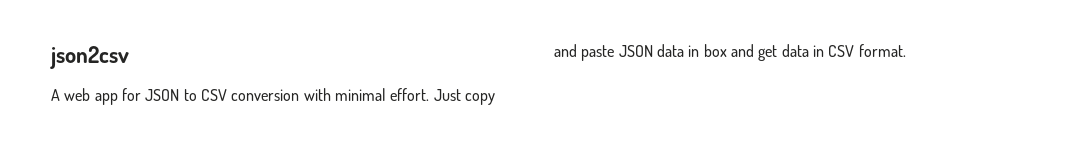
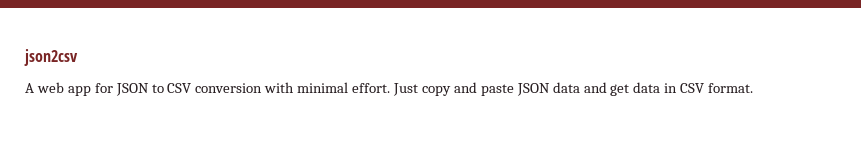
[688,44,727,57] in box -> (580, 87) none

